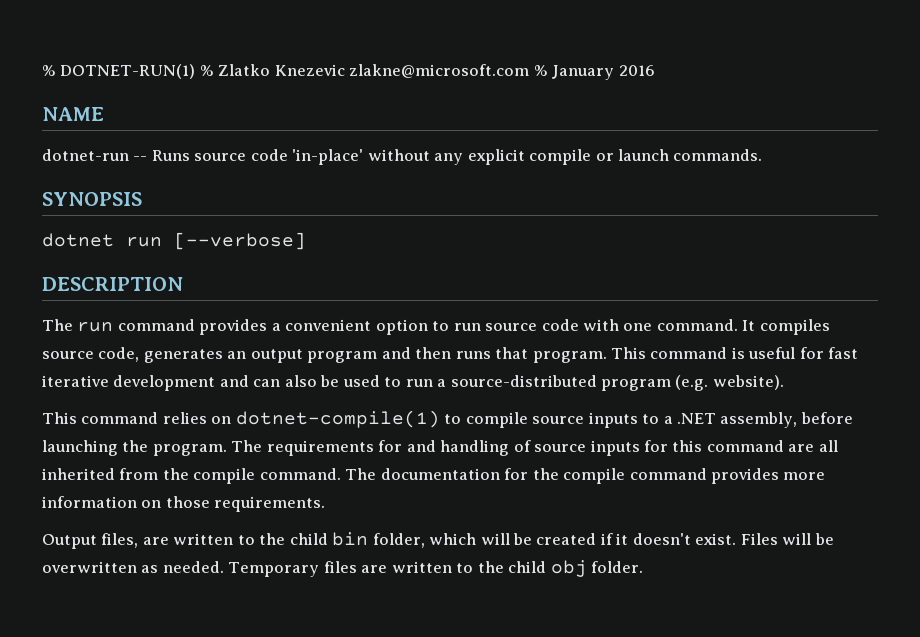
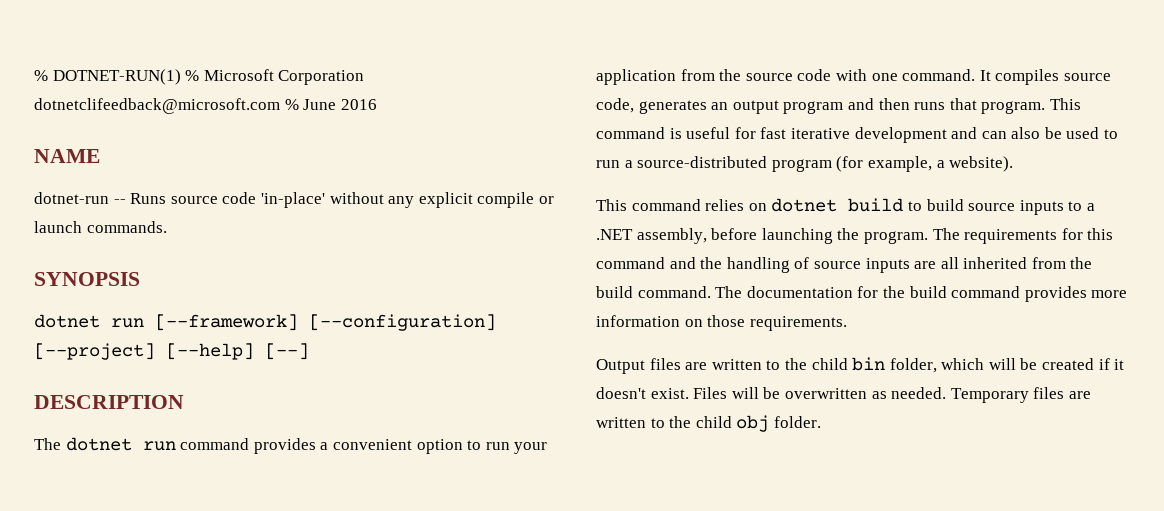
[218,64,615,80] Zlatko Knezevic zlakne@microsoft.com % January -> [203,69,365,85] [34,98,337,114] Microsoft Corporation dotnetclifeedback@microsoft.com % June
[174,232,306,250] [--verbose] -> [155,314,496,331] [34,343,309,360] [--framework] [--configuration] [--project] [--help] [--]
(73, 325) none -> [65,437,132,451] dotnet
(481, 327) none -> [514,442,548,454] [596,69,742,85] your application from the
[675,375,709,391] (e.g. -> [836,156,945,172] (for example, a
[235,410,528,428] dotnet-compile(1) to compile -> [771,198,964,212] dotnet build to build
[406,440,436,452] and -> [1087,228,1114,240] [596,257,723,269] this command and the
[644,440,784,452] for this command -> (910, 265) none
[193,468,256,484] compile -> [596,286,633,298] build
[563,468,626,484] compile -> [909,286,947,298] build
[101,533,139,548] files, -> [649,358,681,370] files

